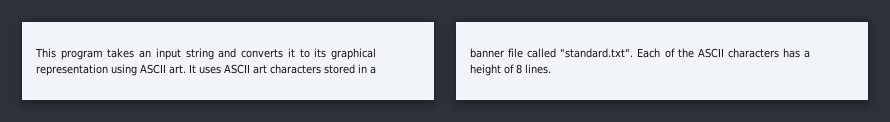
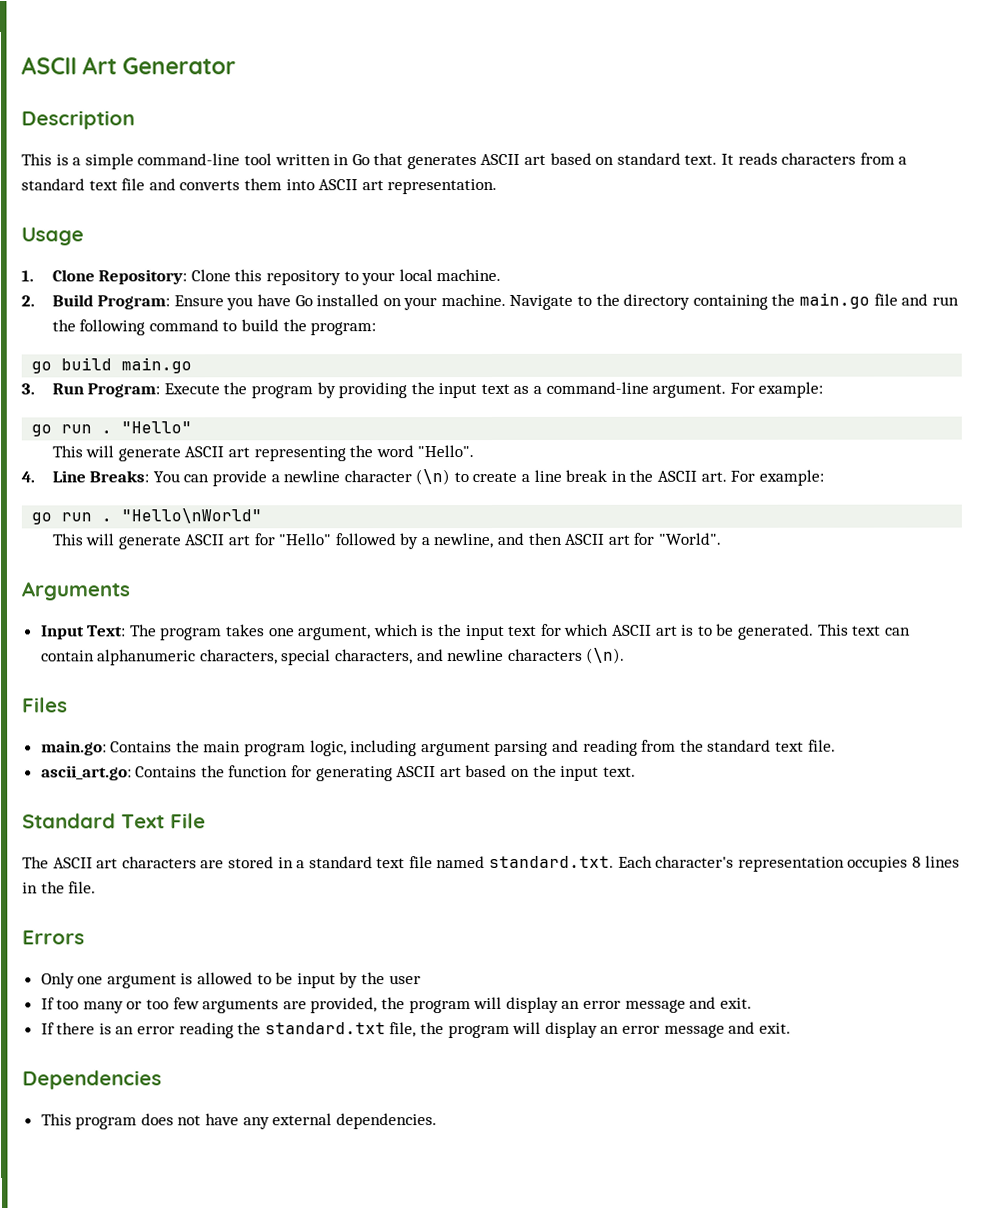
[35,48,377,60] [36,64,221,76] This program takes an input string and converts it to its graphical representation using ASCII art. It uses -> [21,56,237,75] [21,110,135,130] [21,152,908,170] [21,178,498,195] [21,227,84,246] [21,268,502,286] [21,292,959,311] [51,319,377,336] [31,357,193,374] [21,381,824,399] [31,421,193,437] [51,445,475,462] [21,469,824,487] [31,508,263,525] [51,532,722,550] [21,581,130,601] [40,623,911,641] [40,647,626,666] [22,697,68,713] [40,739,836,757] [40,764,636,782] [22,813,206,829] [22,856,49,869] ASCII Art Generator // Description // This is a simple command-line tool written in Go that generates ASCII art based on standard text. It reads characters from a standard text file and converts them into ASCII art representation. // Usage // 1. Clone Repository: Clone this repository to your local machine. // 2. Build Program: Ensure you have Go installed on your machine. Navigate to the directory containing the main.go file and run the following command to build the program: // go build main.go // 3. Run Program: Execute the program by providing the input text as a command-line argument. For example: // go run . "Hello" // This will generate ASCII art representing the word "Hello". // 4. Line Breaks: You can provide a newline character (\n) to create a line break in the ASCII art. For example: // go run . "Hello\nWorld" // This will generate ASCII art for "Hello" followed by a newline, and then ASCII art for "World". // Arguments // Input Text: The program takes one argument, which is the input text for which ASCII art is to be generated. This text can contain alphanumeric characters, special characters, and newline characters (\n). // Files // main.go: Contains the main program logic, including argument parsing and reading from the standard text file. // ascii_art.go: Contains the function for generating ASCII art based on the input text. // Standard Text File // The
(321, 69) none -> [200,860,225,869] are
[470,48,810,58] [470,64,551,76] banner file called "standard.txt". Each of the ASCII characters has a height of 8 lines. -> [308,855,960,872] [22,881,97,894] [22,930,85,945] [40,972,421,989] [40,996,752,1014] [40,1021,791,1039] [22,1070,162,1090] [40,1113,437,1130] standard text file named standard.txt. Each character's representation occupies 8 lines in the file. // Errors // Only one argument is allowed to be input by the user // If too many or too few arguments are provided, the program will display an error message and exit. // If there is an error reading the standard.txt file, the program will display an error message and exit. // Dependencies // This program does not have any external dependencies.

